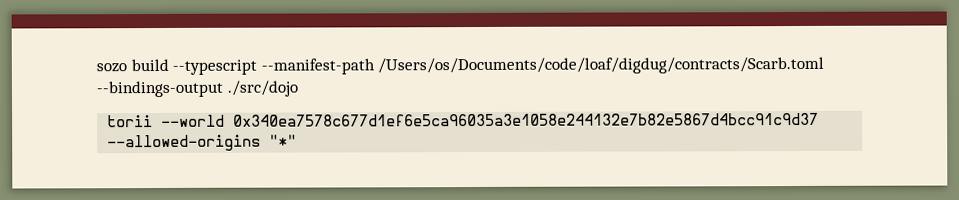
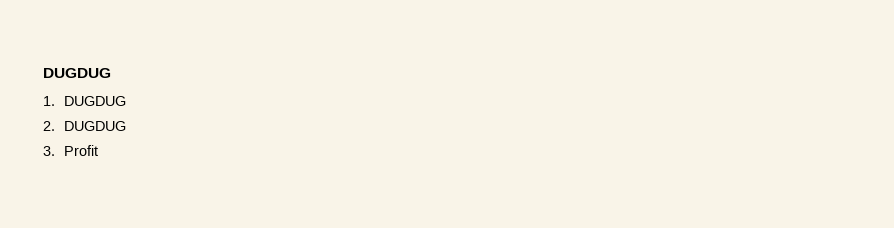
[96,56,825,75] [96,80,298,98] [107,112,820,128] [107,134,298,152] sozo build --typescript --manifest-path /Users/os/Documents/code/loaf/digdug/contracts/Scarb.toml --bindings-output ./src/dojo // torii --world 0x340ea7578c677d1ef6e5ca96035a3e1058e244132e7b82e5867d4bcc91c9d37 --allowed-origins "*" -> [43,68,111,78] [43,96,126,106] [43,121,126,131] [43,145,98,156] DUGDUG // 1. DUGDUG // 2. DUGDUG // 3. Profit

